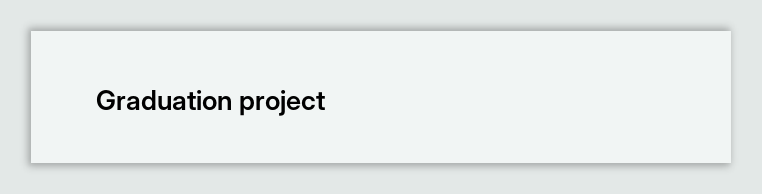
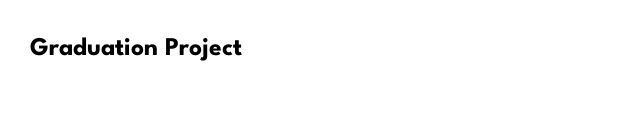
[239,90,326,116] project -> [165,37,242,61] Project

